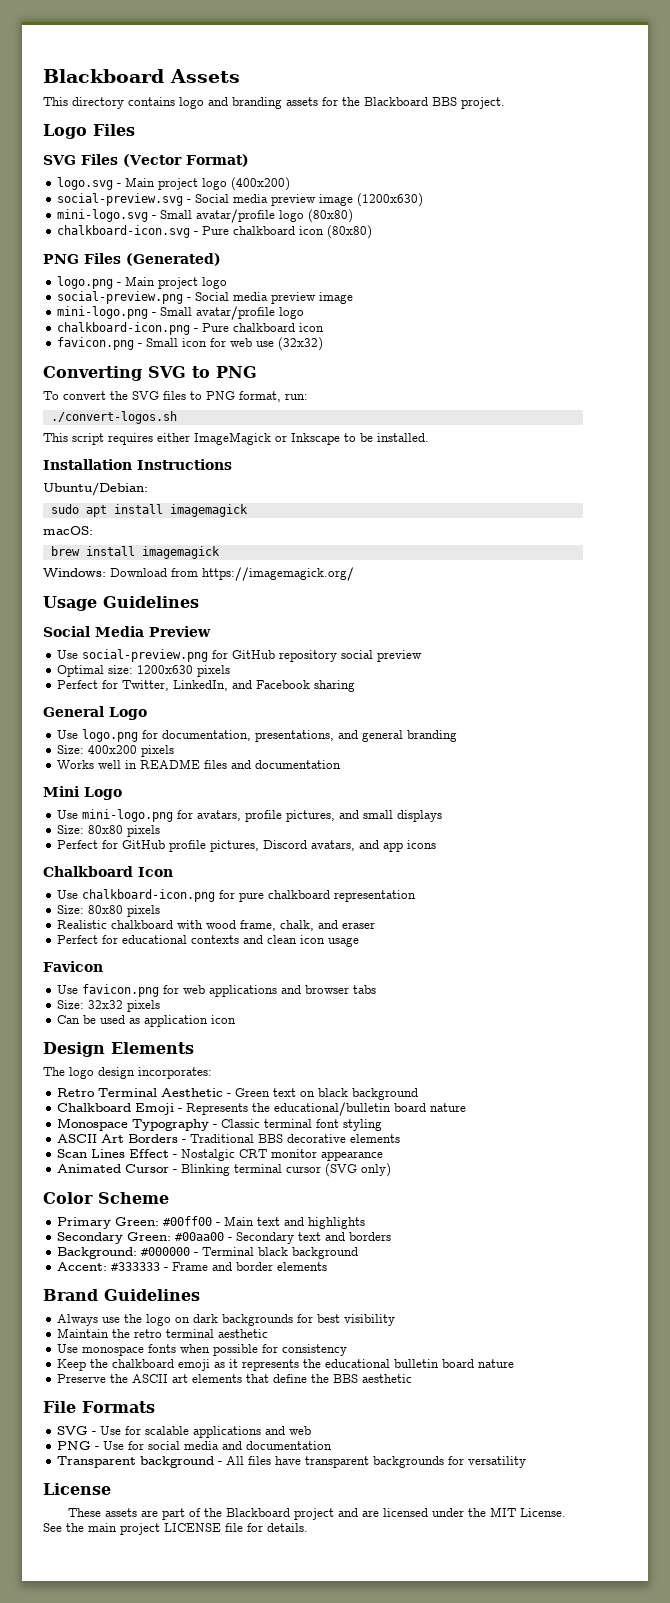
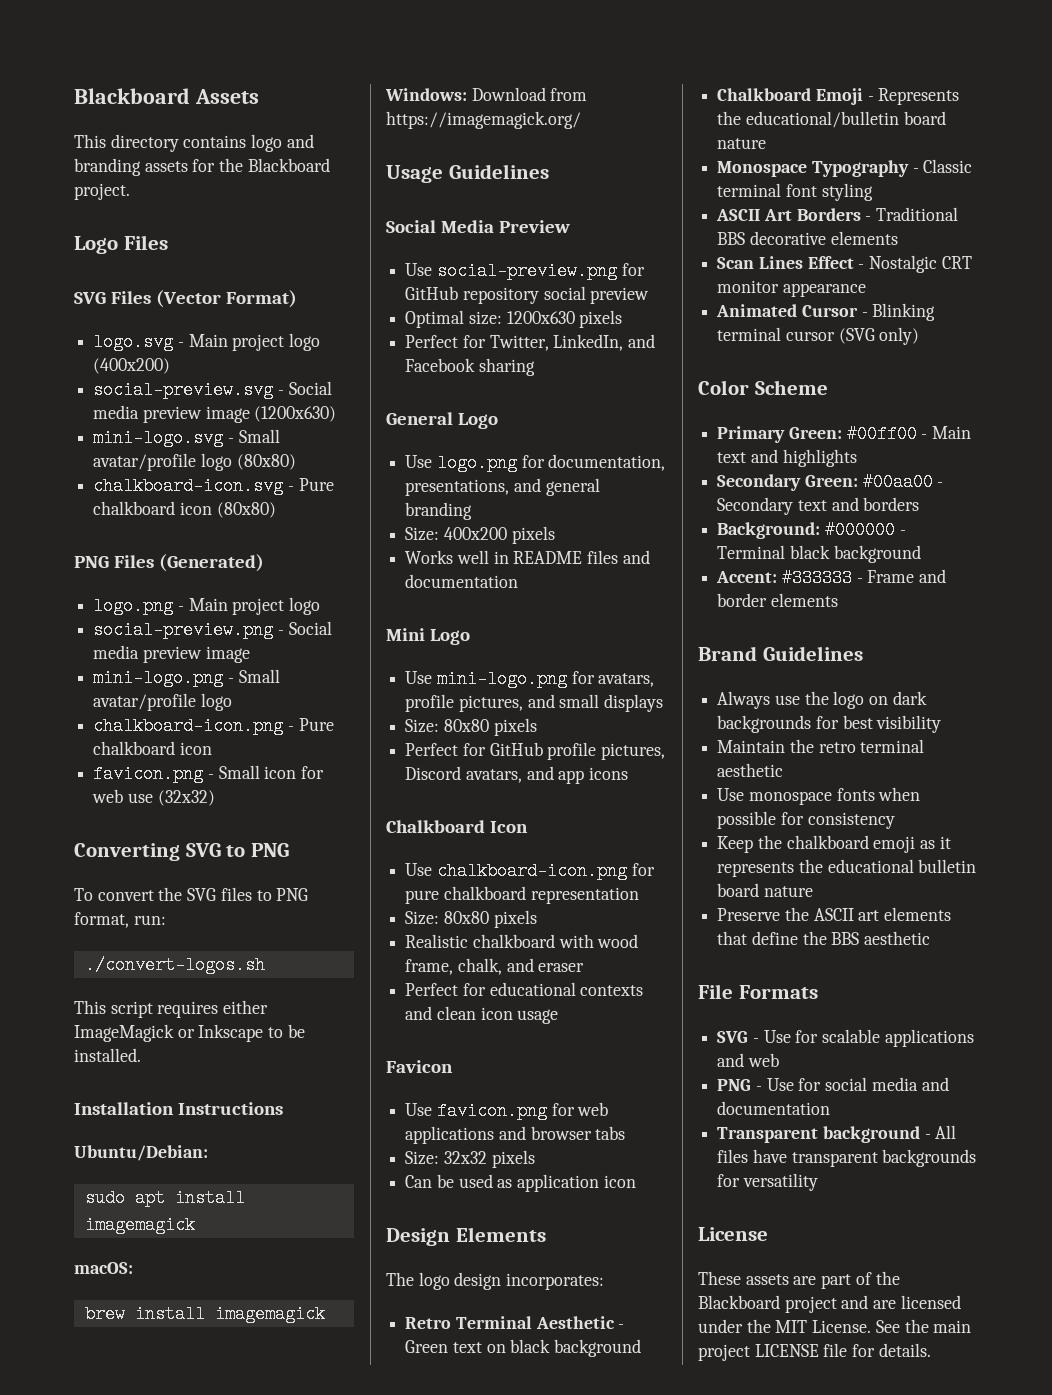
[432,97,457,106] BBS -> (330, 165) none

